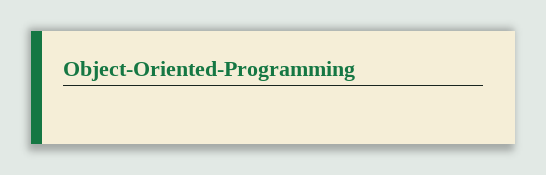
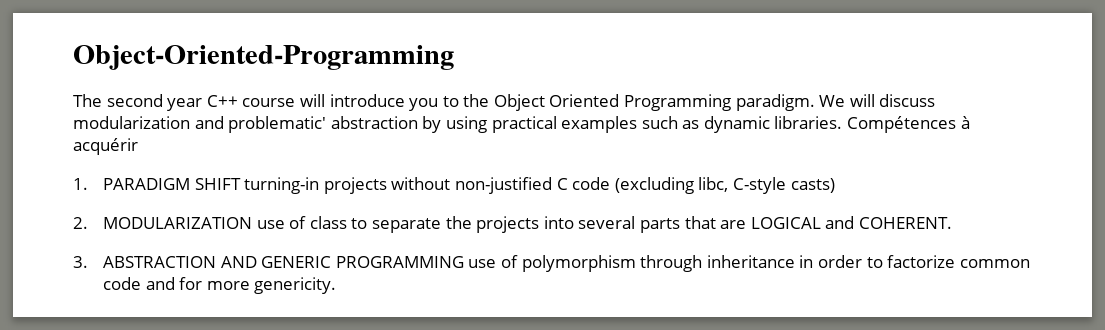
(355, 71) none -> [73,94,936,111] [73,116,970,133] [73,138,138,155] [73,177,835,194] [73,216,952,233] [73,255,1030,272] [103,277,337,294] // The second year C++ course will introduce you to the Object Oriented Programming paradigm. We will discuss modularization and problematic' abstraction by using practical examples such as dynamic libraries. Compétences à acquérir // 1. PARADIGM SHIFT turning-in projects without non-justified C code (excluding libc, C-style casts) // 2. MODULARIZATION use of class to separate the projects into several parts that are LOGICAL and COHERENT. // 3. ABSTRACTION AND GENERIC PROGRAMMING use of polymorphism through inheritance in order to factorize common code and for more genericity.

